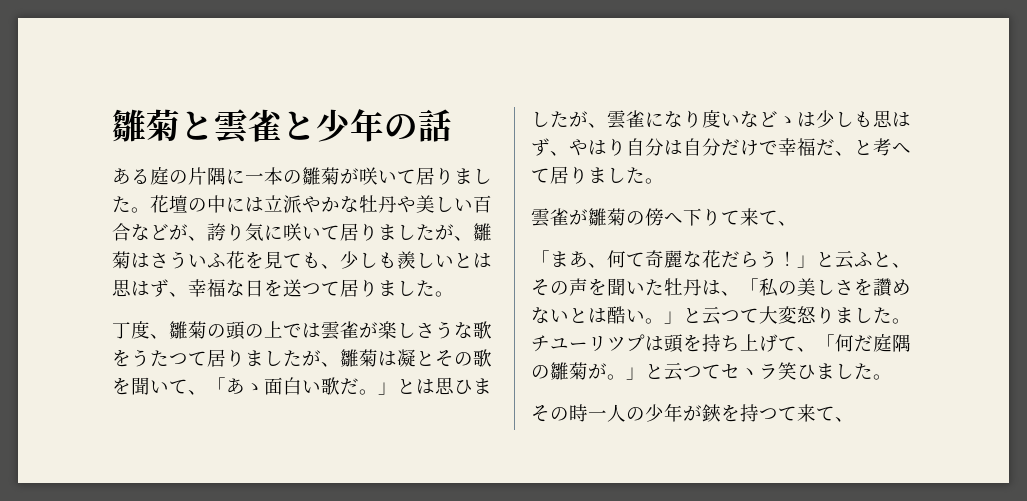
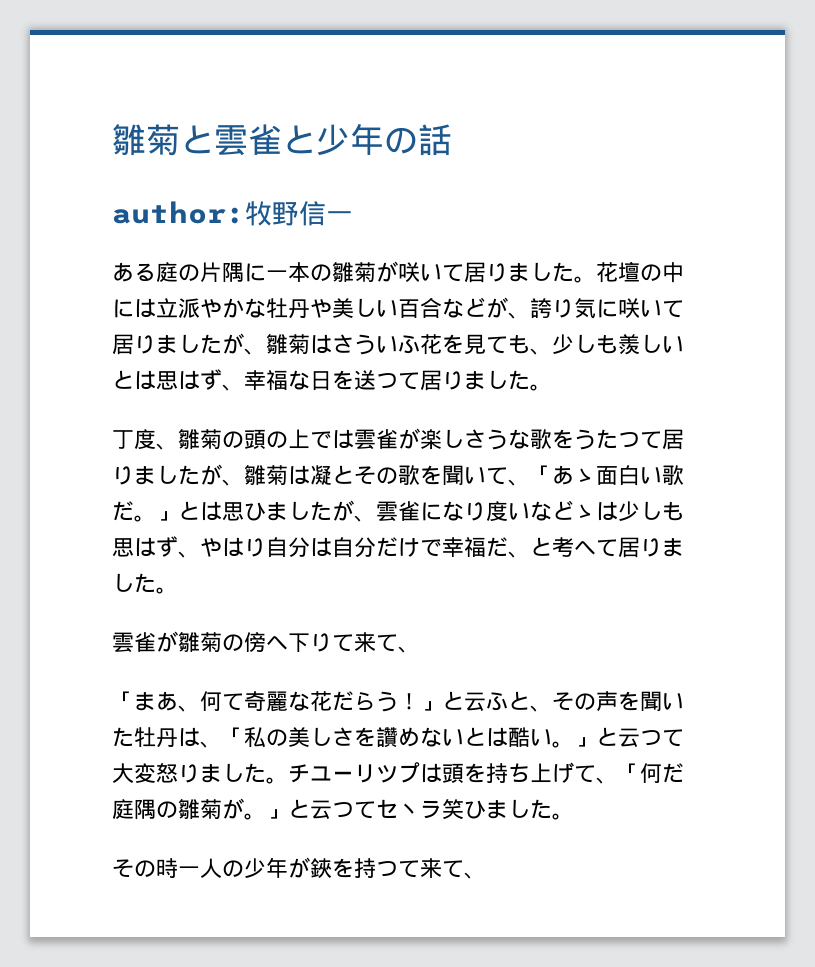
(452, 125) none -> [112,201,353,226] // author:牧野信一

